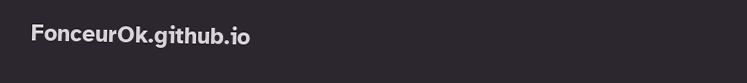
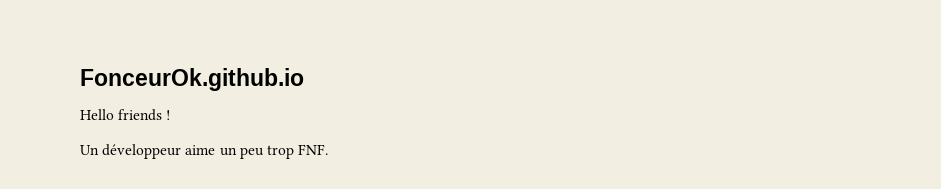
(251, 36) none -> [80,109,171,121] [80,144,329,159] // Hello friends ! // Un développeur aime un peu trop FNF.

